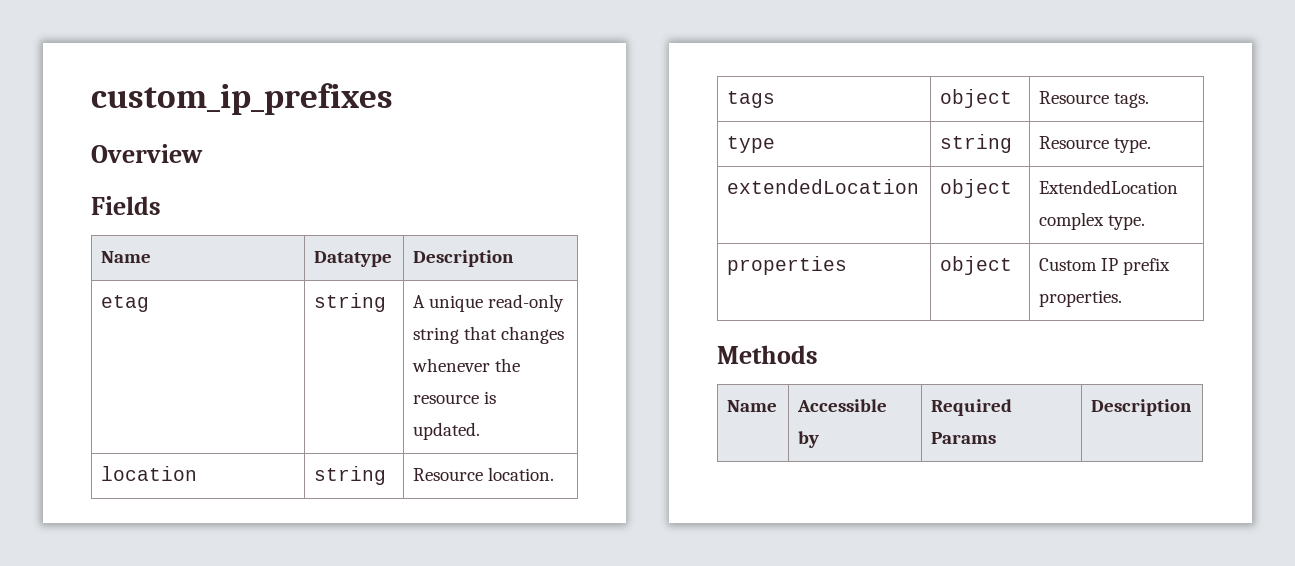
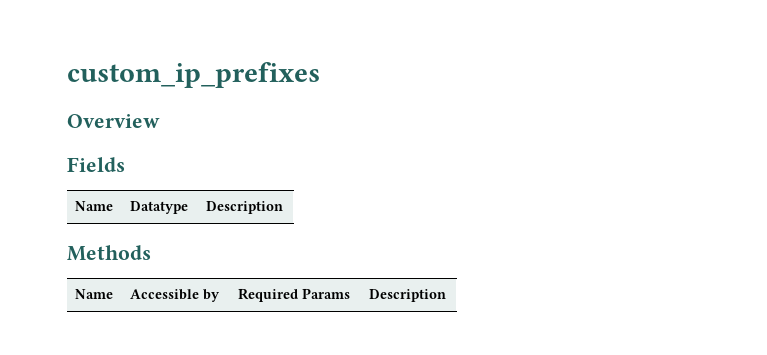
[101,295,150,312] [314,293,387,312] [413,294,565,312] [413,326,565,344] [412,358,521,372] [413,391,497,404] [413,422,481,440] [101,466,198,481] [314,466,387,485] [413,467,555,481] [727,91,776,108] [940,89,1013,108] [1039,91,1150,108] [727,136,776,153] [940,134,1013,153] [1039,136,1152,153] [727,179,920,194] [940,179,1013,198] [1039,180,1179,194] [1039,212,1146,230] [727,256,848,275] [940,256,1013,275] [1039,258,1171,275] [1039,290,1123,307] // etag | string | A unique read-only string that changes whenever the resource is updated. // location | string | Resource location. // tags | object | Resource tags. // type | string | Resource type. // extendedLocation | object | ExtendedLocation complex type. // properties | object | Custom IP prefix properties. -> (284, 207) none

